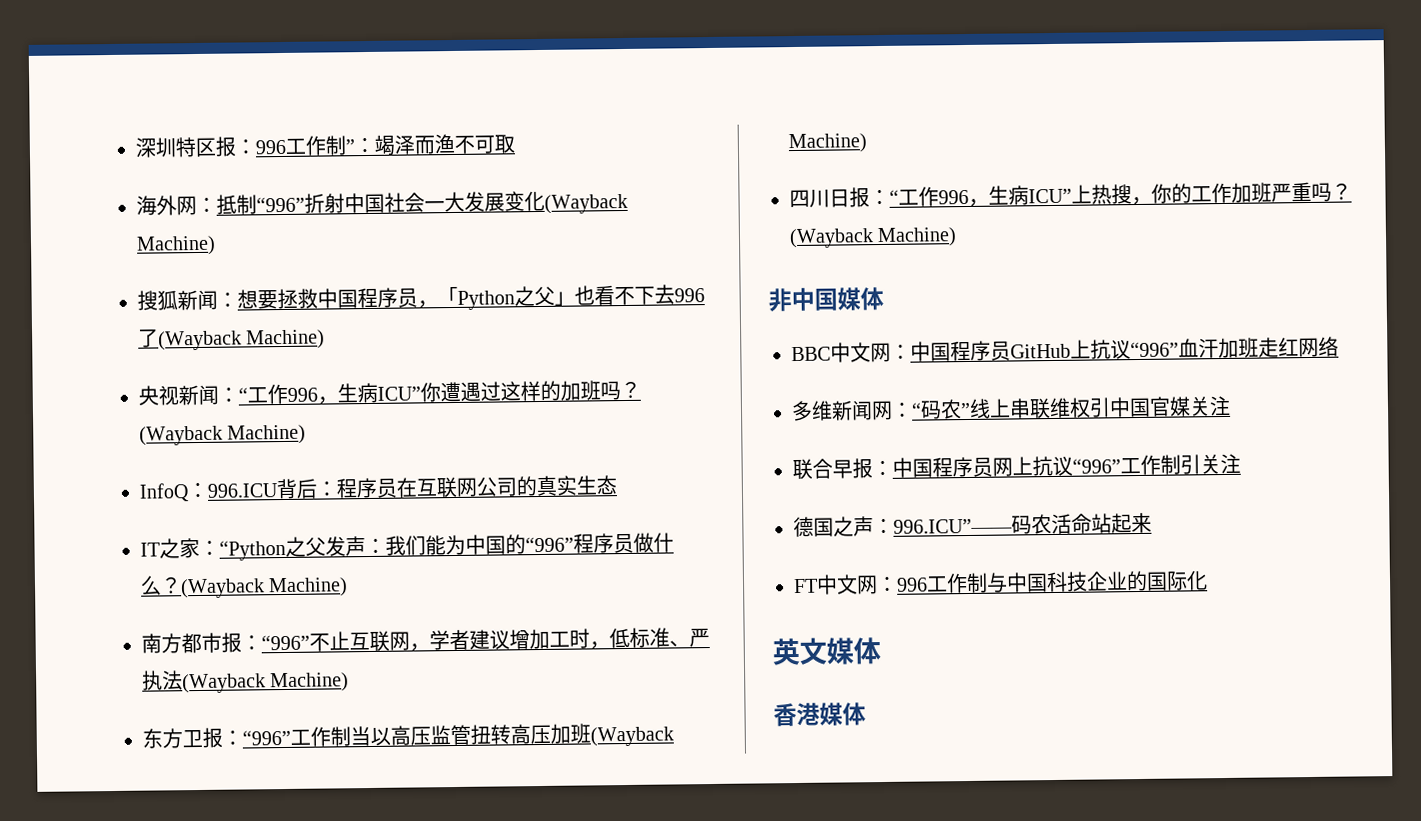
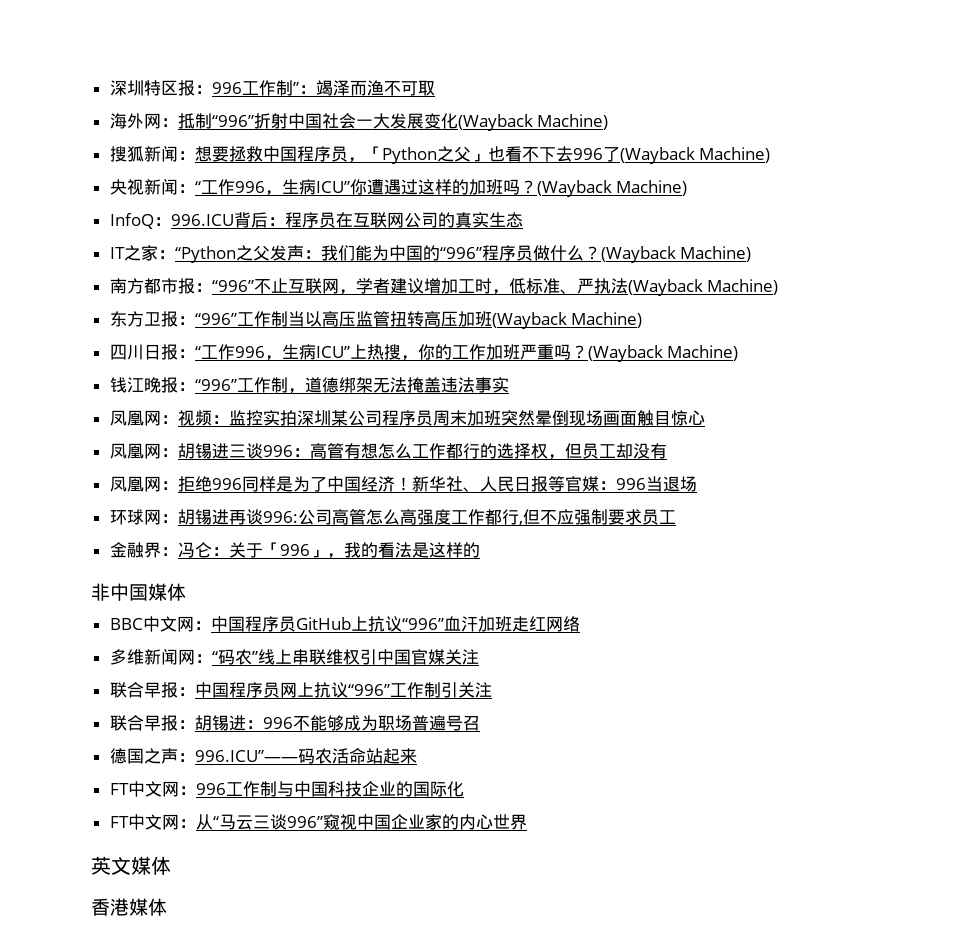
(958, 237) none -> [109,377,509,394] [109,410,705,426] [109,443,667,460] [109,476,697,492] [109,509,676,525] [109,542,480,559] // 钱江晚报：“996”工作制，道德绑架无法掩盖违法事实 // 凤凰网：视频：监控实拍深圳某公司程序员周末加班突然晕倒现场画面触目惊心 // 凤凰网：胡锡进三谈996：高管有想怎么工作都行的选择权，但员工却没有 // 凤凰网：拒绝996同样是为了中国经济！新华社、人民日报等官媒：996当退场 // 环球网：胡锡进再谈996:公司高管怎么高强度工作都行,但不应强制要求员工 // 金融界：冯仑：关于「996」，我的看法是这样的
(1241, 464) none -> [109,715,480,731] // 联合早报：胡锡进：996不能够成为职场普遍号召
(1208, 580) none -> [109,814,527,830] // FT中文网：从“马云三谈996”窥视中国企业家的内心世界

